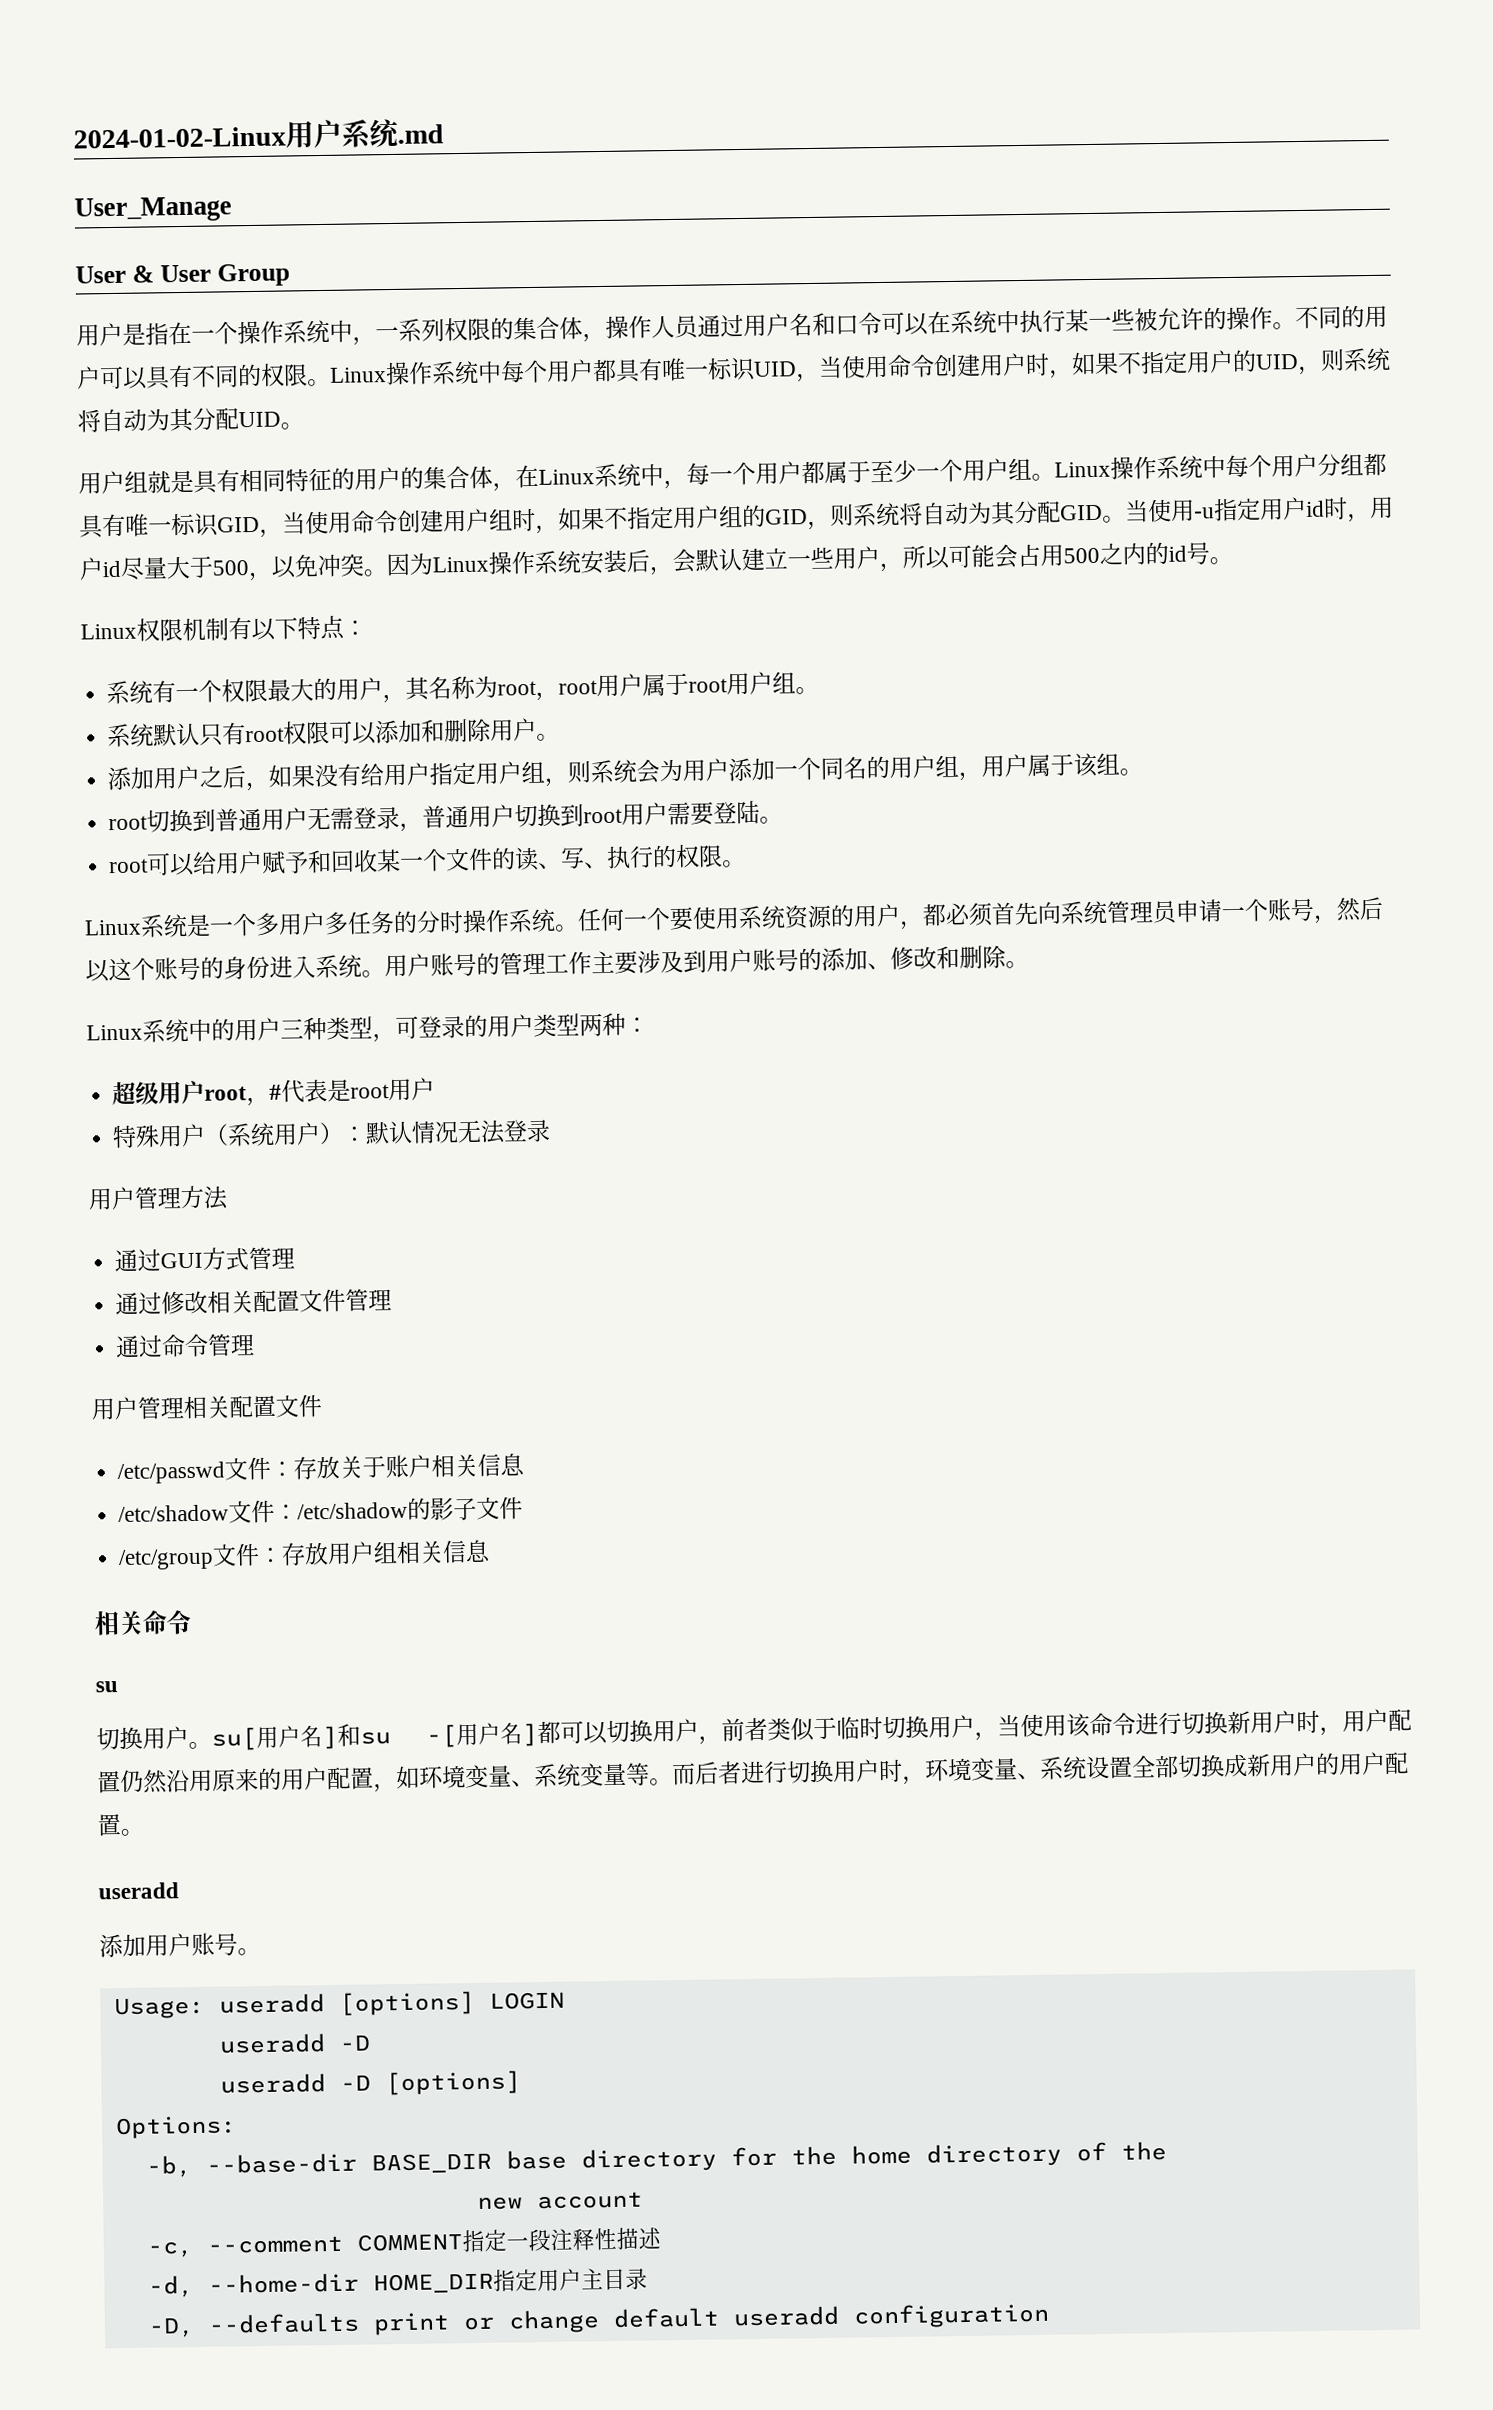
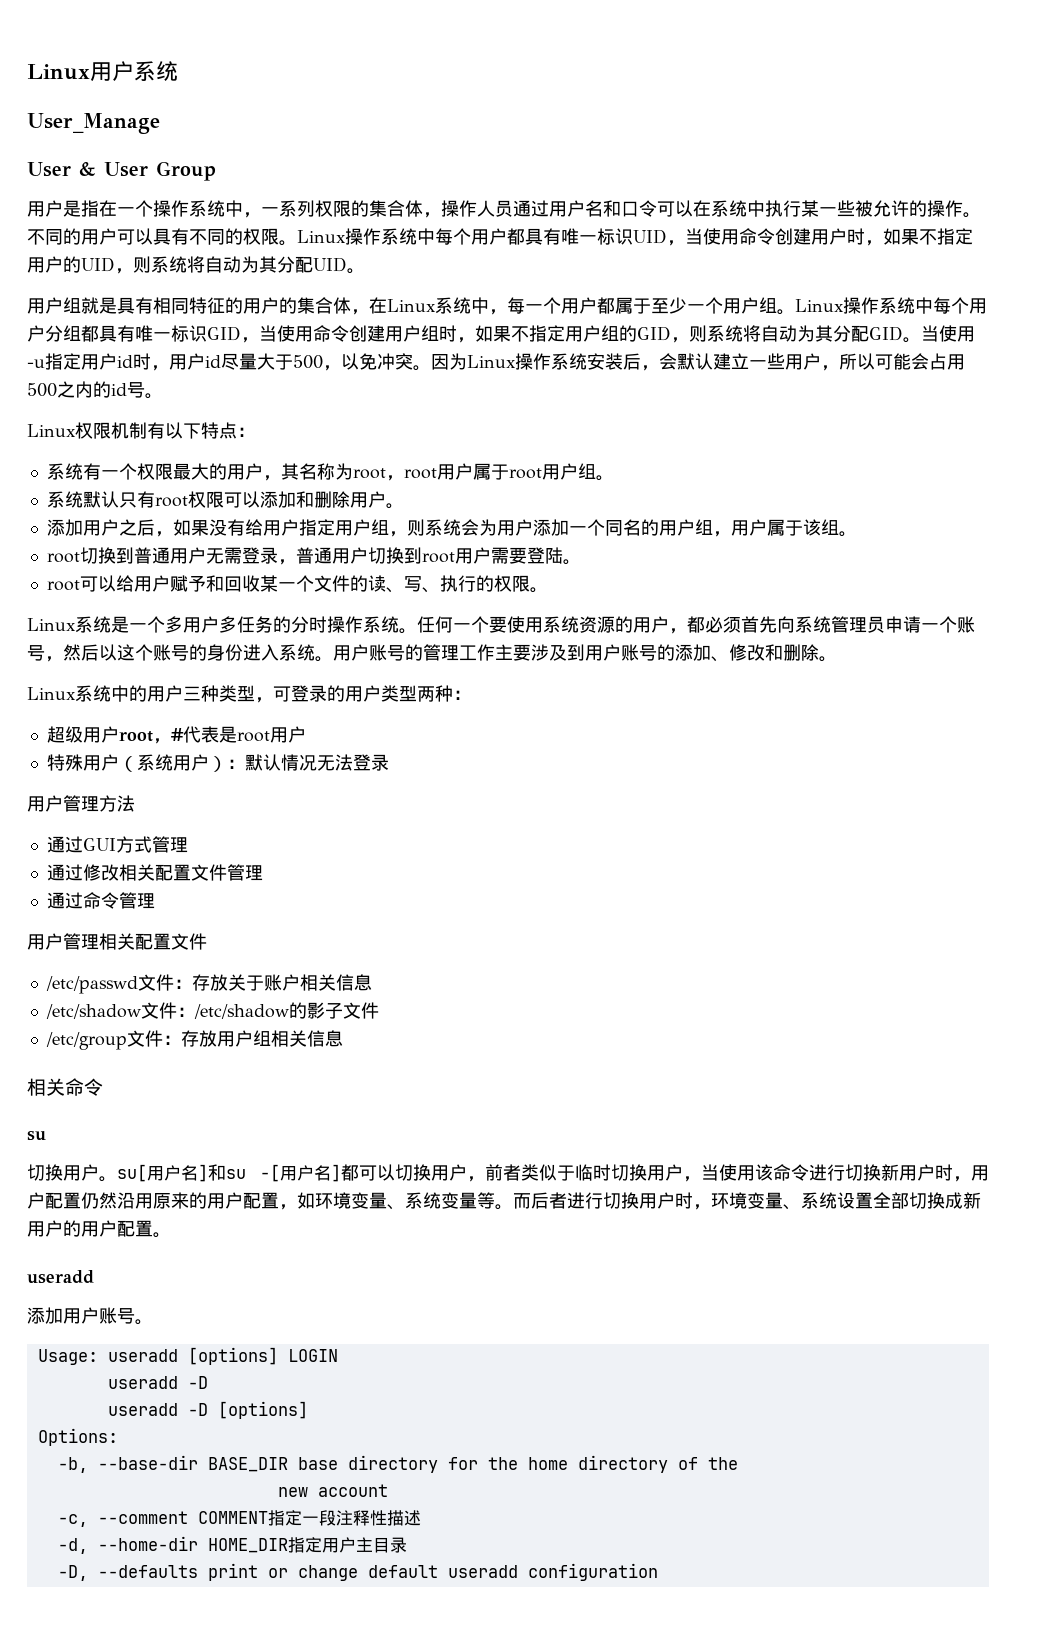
[73,126,286,149] 2024-01-02-Linux -> [27,64,90,80] Linux
[397,124,444,144] .md -> (178, 71) none

